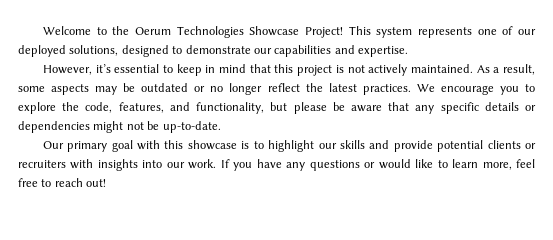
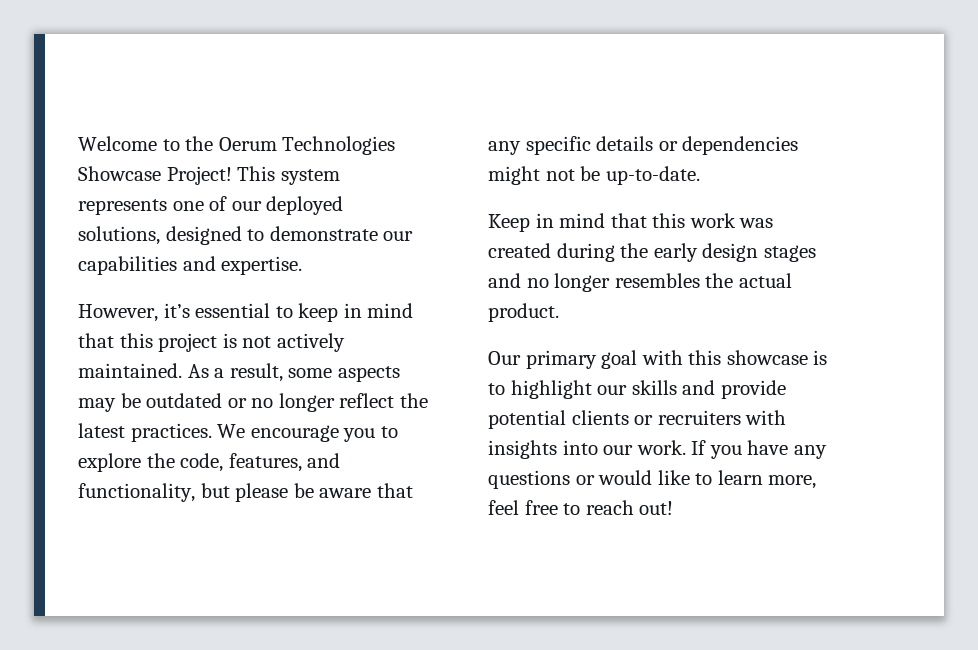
(221, 127) none -> [488,213,774,232] [488,243,816,262] [488,273,792,292] [488,303,559,322] // Keep in mind that this work was created during the early design stages and no longer resembles the actual product.

